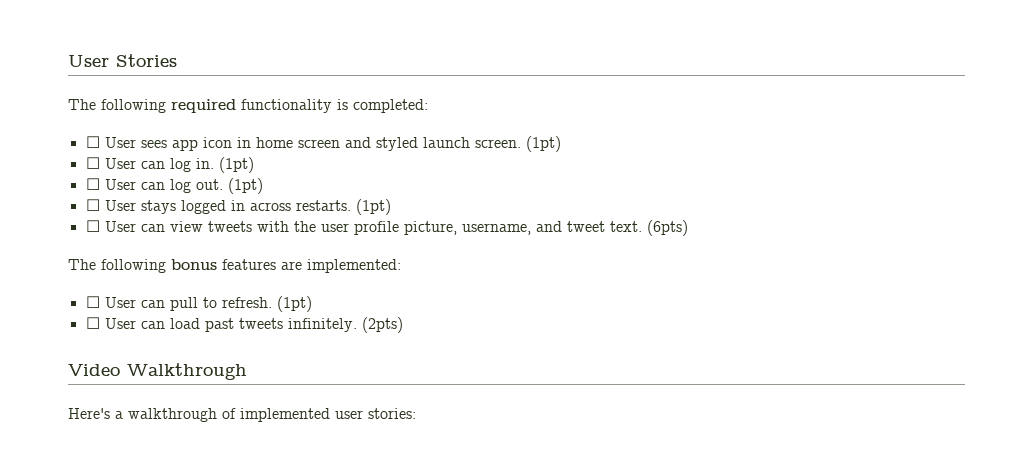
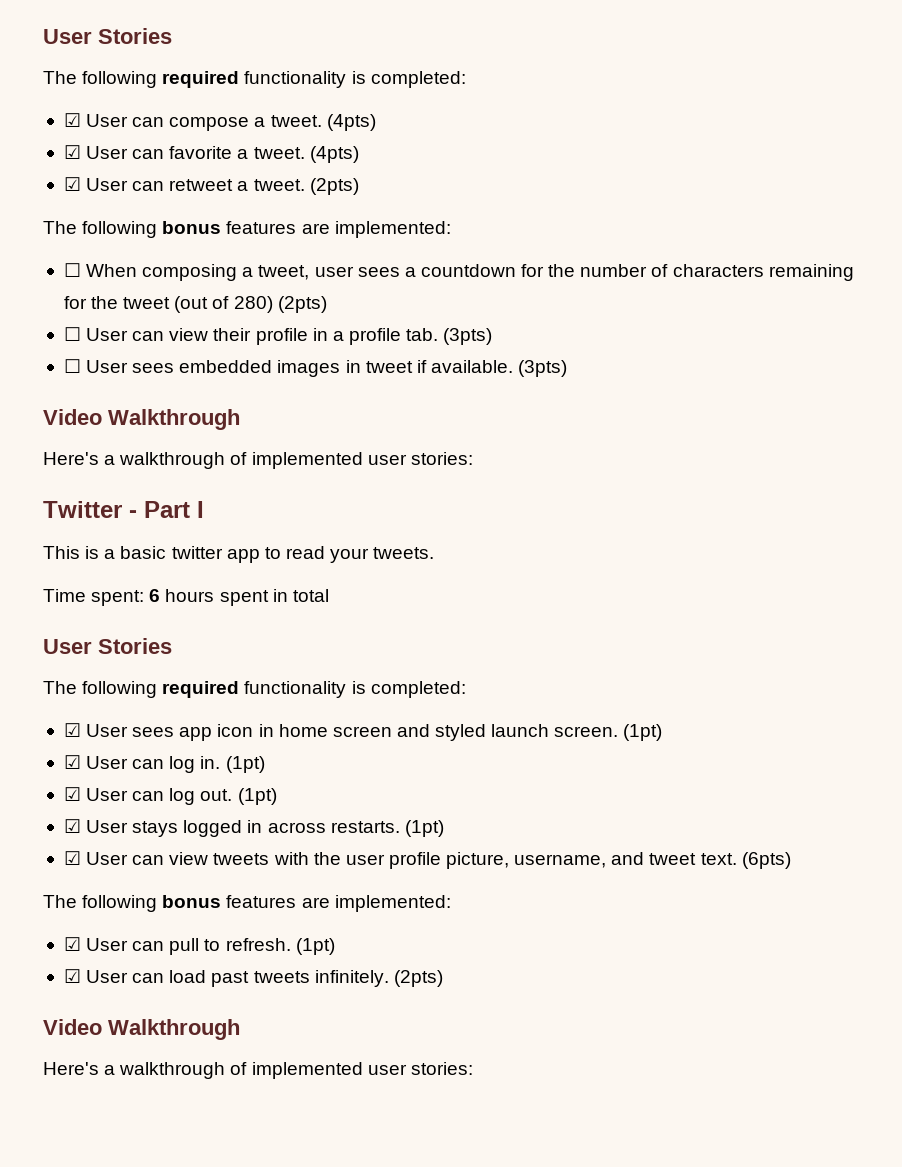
[68,54,177,67] [68,99,428,113] [85,136,100,148] User Stories // The following required functionality is completed: // ☐ -> [43,28,172,44] [43,71,466,88] [63,113,376,131] [63,145,359,163] [63,177,359,195] [43,221,451,238] [63,263,854,281] [63,296,327,313] [63,327,493,345] [63,359,568,377] [43,409,240,430] [43,452,473,469] [43,501,204,518] [43,546,435,563] [43,589,329,606] [43,638,172,654] [43,681,466,698] [63,723,81,737] User Stories // The following required functionality is completed: // ☑ User can compose a tweet. (4pts) // ☑ User can favorite a tweet. (4pts) // ☑ User can retweet a tweet. (2pts) // The following bonus features are implemented: // ☐ When composing a tweet, user sees a countdown for the number of characters remaining for the tweet (out of 280) (2pts) // ☐ User can view their profile in a profile tab. (3pts) // ☐ User sees embedded images in tweet if available. (3pts) // Video Walkthrough // Here's a walkthrough of implemented user stories: // Twitter - Part I // This is a basic twitter app to read your tweets. // Time spent: 6 hours spent in total // User Stories // The following required functionality is completed: // ☑
[85,157,100,169] ☐ -> [63,755,81,769] ☑
[85,178,100,190] ☐ -> [63,787,81,801] ☑
[85,199,100,211] ☐ -> [63,819,81,833] ☑
[85,220,100,232] ☐ -> [63,851,81,865] ☑
[85,296,100,308] ☐ -> [63,937,81,951] ☑
[85,317,100,329] ☐ -> [63,969,81,983] ☑

